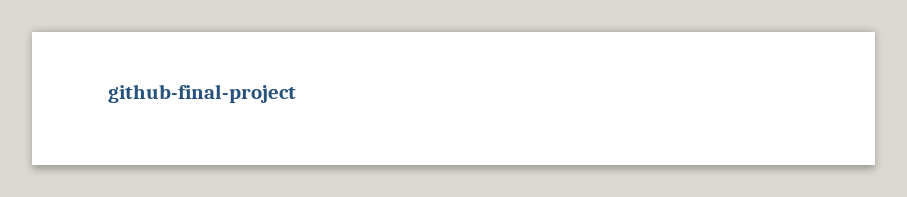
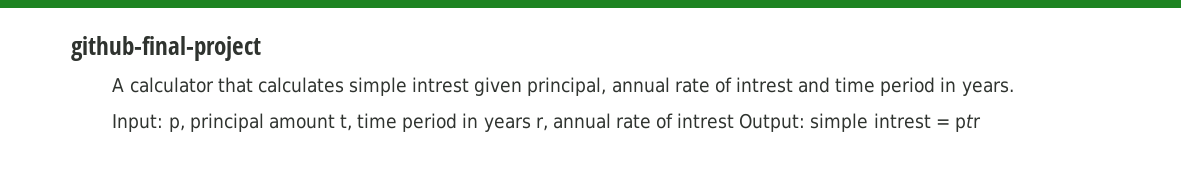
(296, 93) none -> [112,77,1014,96] [112,113,981,132] // A calculator that calculates simple intrest given principal, annual rate of intrest and time period in years. // Input: p, principal amount t, time period in years r, annual rate of intrest Output: simple intrest = ptr

